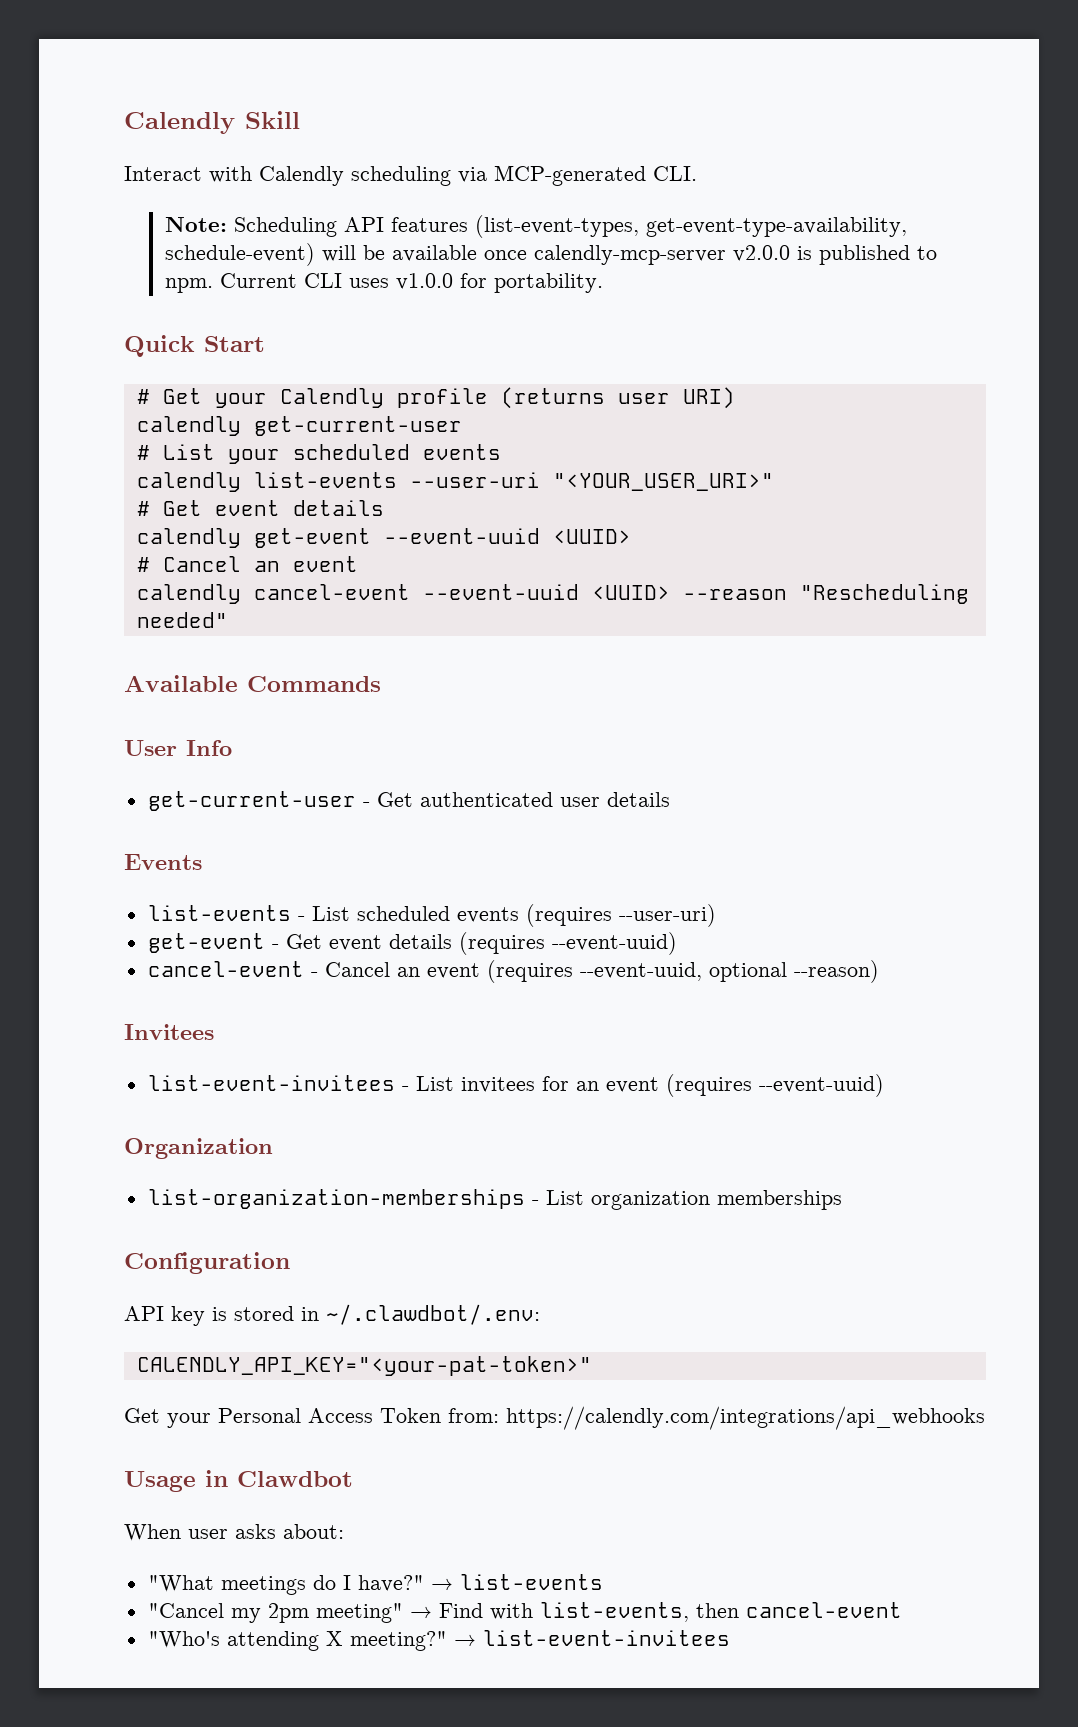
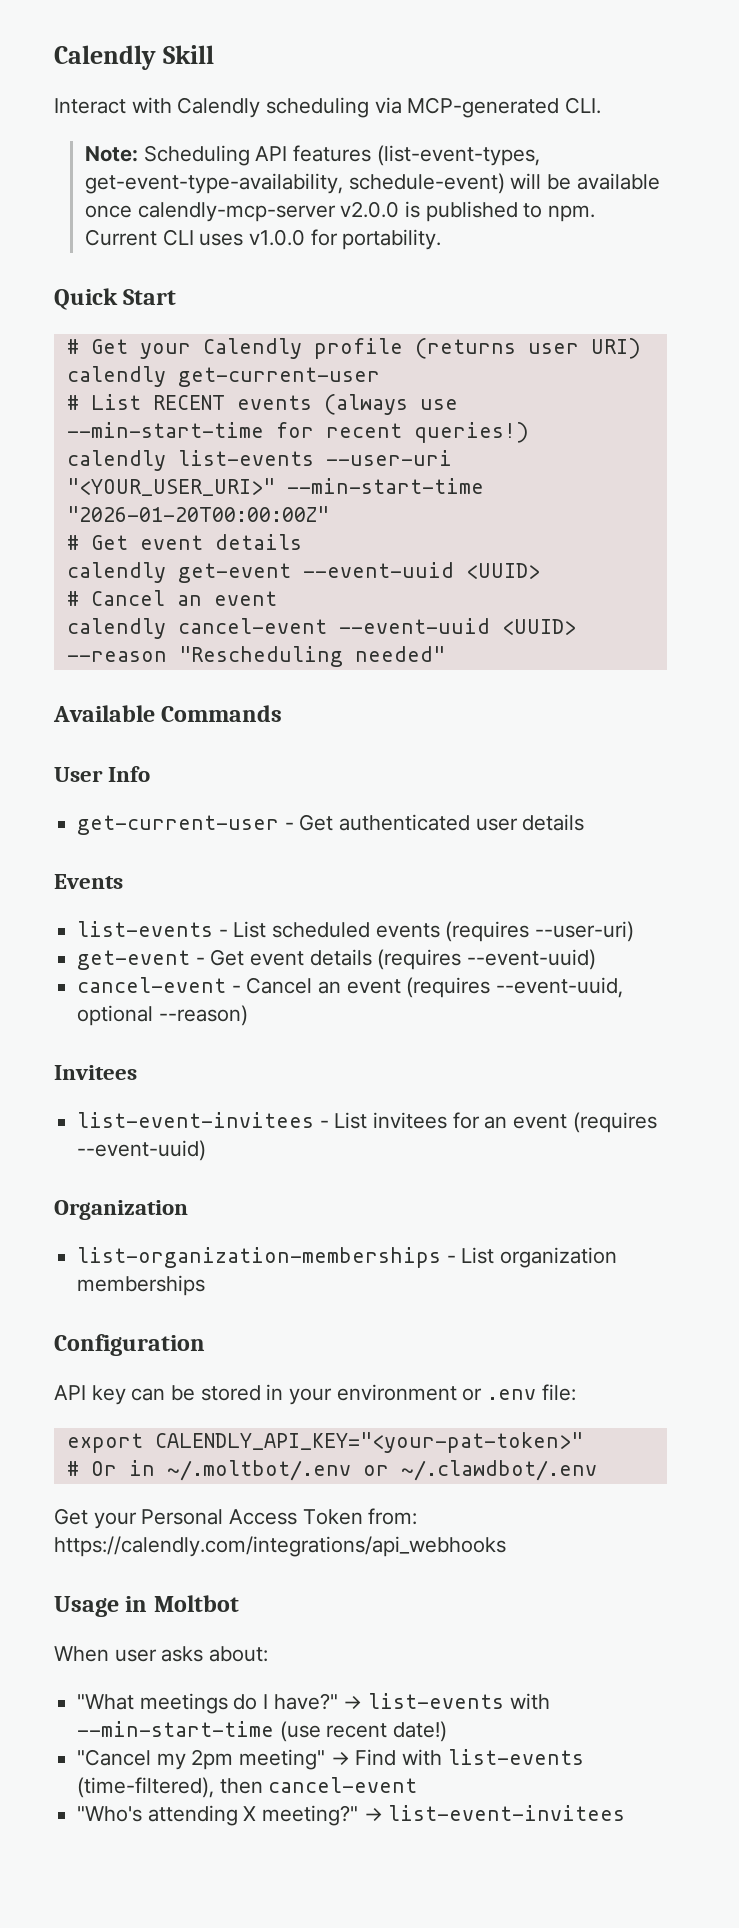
[227,444,501,464] your scheduled events -> [152,394,458,415] [66,422,529,443] RECENT events (always use --min-start-time for recent queries!)
(774, 482) none -> [286,478,484,494] [66,506,329,522] --min-start-time "2026-01-20T00:00:00Z"
[212,1304,540,1325] [136,1356,592,1376] is stored in ~/.clawdbot/.env: // CALENDLY_API_KEY="<your-pat-token>" -> [131,1384,576,1405] [66,1432,583,1453] [66,1460,597,1481] can be stored in your environment or .env file: // export CALENDLY_API_KEY="<your-pat-token>" // # Or in ~/.moltbot/.env or ~/.clawdbot/.env
[237,1471,353,1487] Clawdbot -> [153,1595,239,1612] Moltbot
(603, 1582) none -> [509,1693,550,1710] [77,1721,448,1742] with --min-start-time (use recent date!)
[539,1602,689,1622] list-events, -> [447,1749,584,1765] [77,1777,215,1798] list-events (time-filtered),

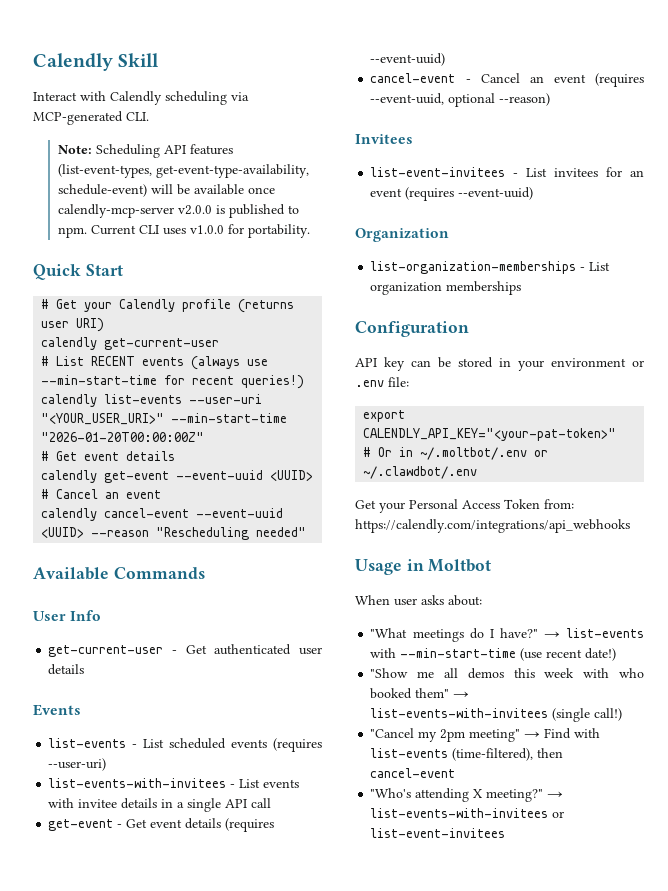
(635, 931) none -> [48,778,300,788] [48,798,272,812] // list-events-with-invitees - List events with invitee details in a single API call
(448, 1731) none -> [370,668,644,679] [370,688,470,699] [370,708,623,722] // "Show me all demos this week with who booked them" → list-events-with-invitees (single call!)
(383, 1814) none -> [370,808,565,818] list-events-with-invitees or

